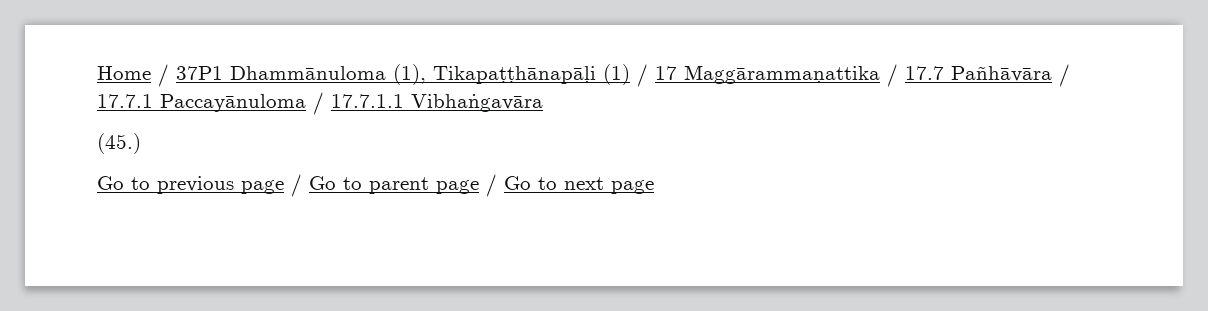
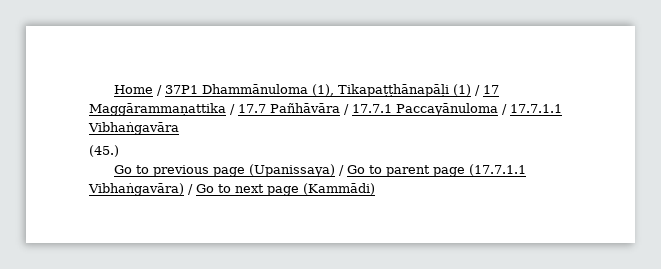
(284, 187) none -> [248,164,335,177] (Upanissaya)
(479, 187) none -> [468,164,526,176] [88,183,184,196] (17.7.1.1 Vibhaṅgavāra)
(654, 187) none -> [303,183,375,195] (Kammādi)

